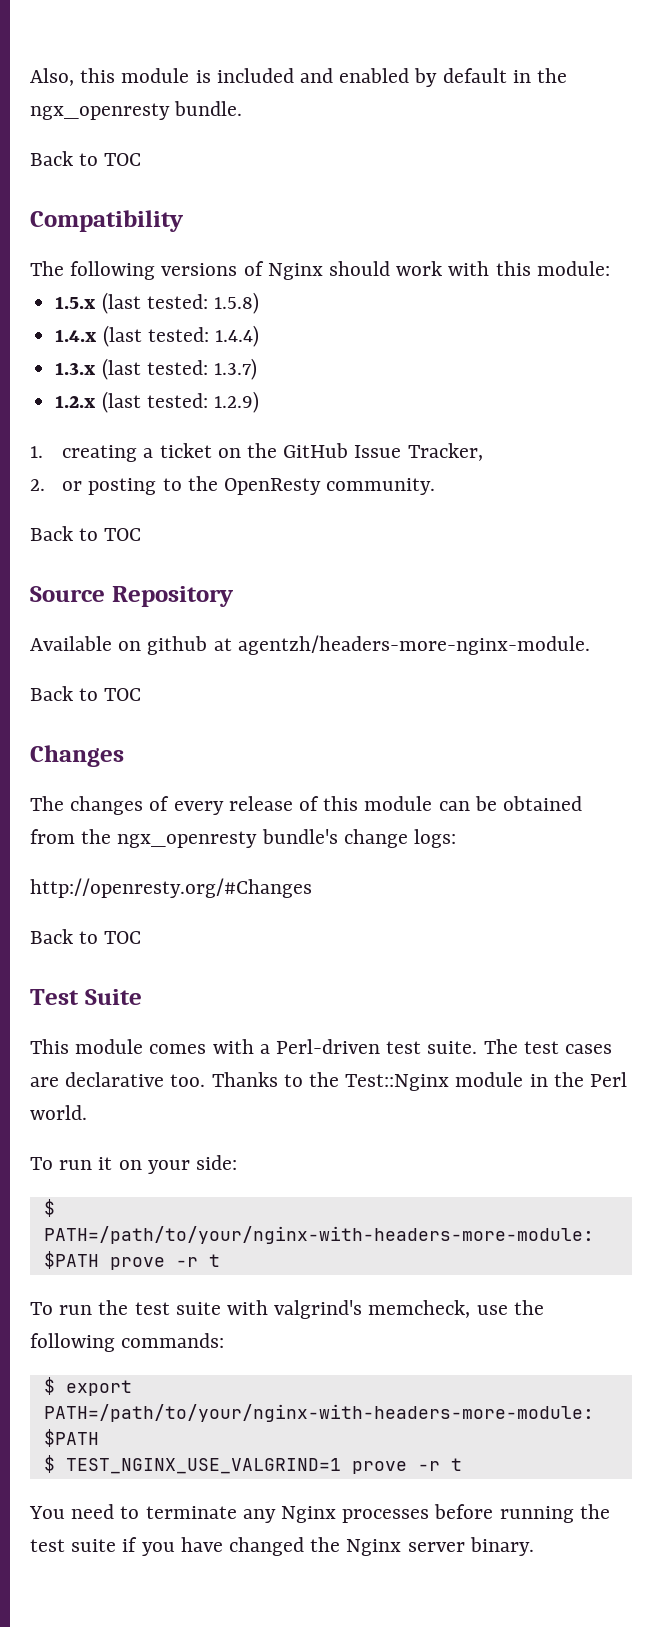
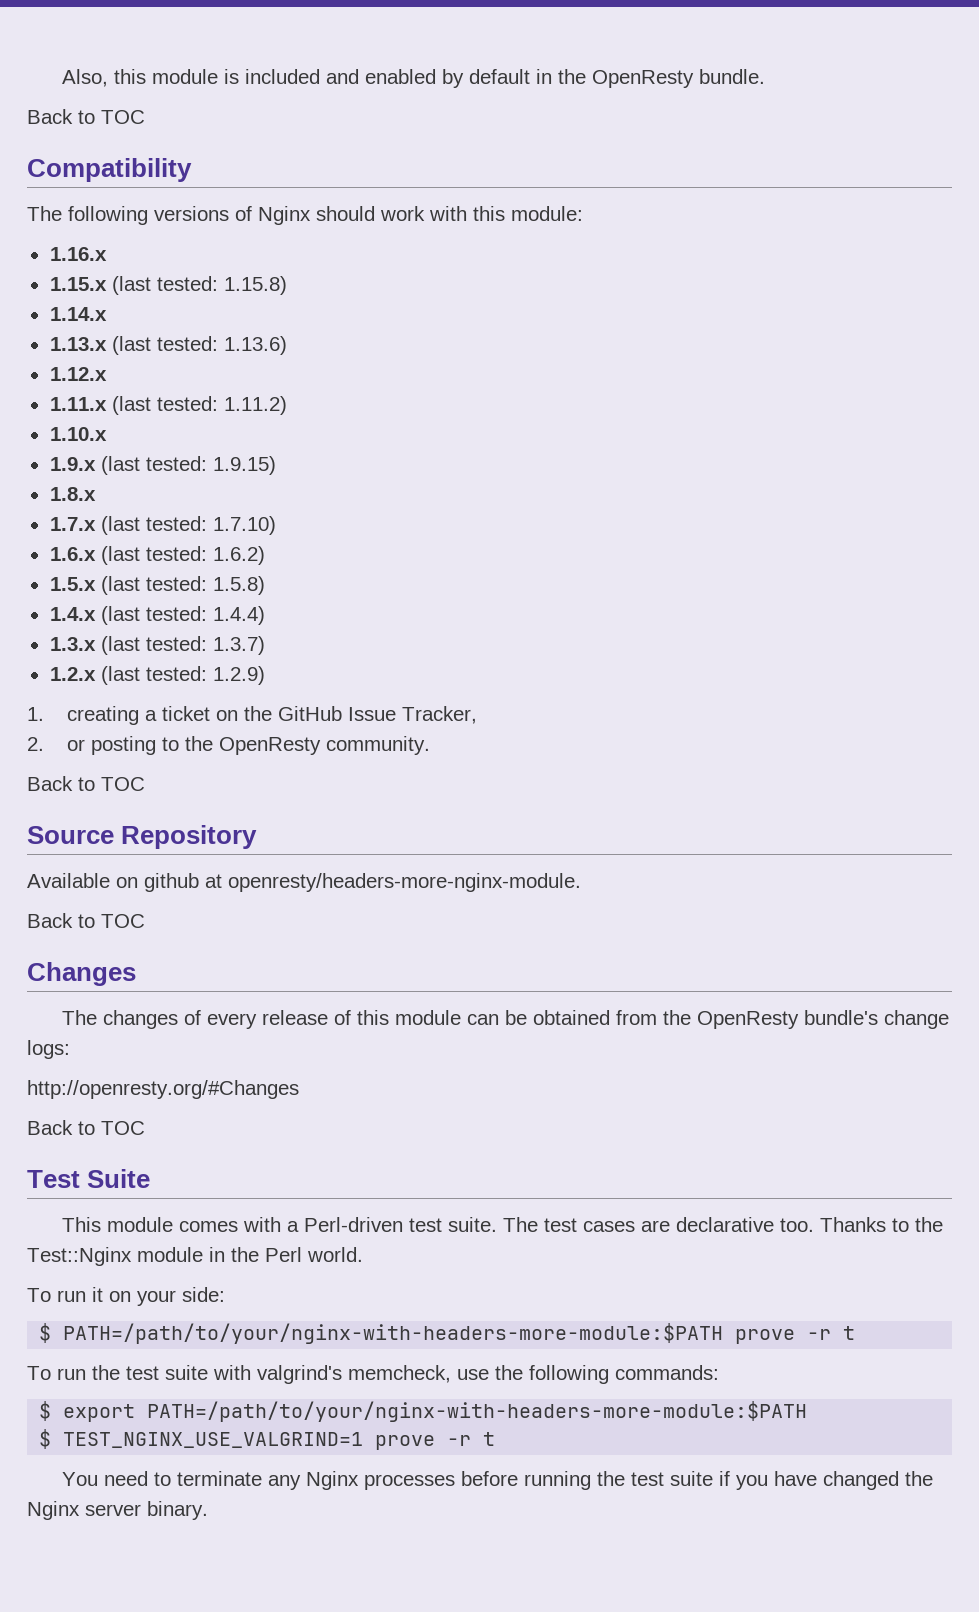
[30,103,170,120] ngx_openresty -> [592,70,695,88] OpenResty
(610, 268) none -> [49,247,107,261] [49,276,287,295] [49,307,107,321] [49,336,287,355] [49,367,107,381] [49,396,287,415] [49,427,107,441] [49,456,276,475] [49,487,96,501] [49,516,276,535] [49,546,265,565] // 1.16.x // 1.15.x (last tested: 1.15.8) // 1.14.x // 1.13.x (last tested: 1.13.6) // 1.12.x // 1.11.x (last tested: 1.11.2) // 1.10.x // 1.9.x (last tested: 1.9.15) // 1.8.x // 1.7.x (last tested: 1.7.10) // 1.6.x (last tested: 1.6.2)
[237,635,590,655] agentzh/headers-more-nginx-module. -> [228,873,581,892] openresty/headers-more-nginx-module.
[117,831,258,848] ngx_openresty -> [697,1011,800,1029] OpenResty

